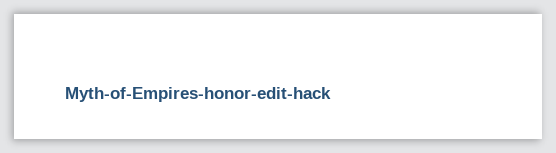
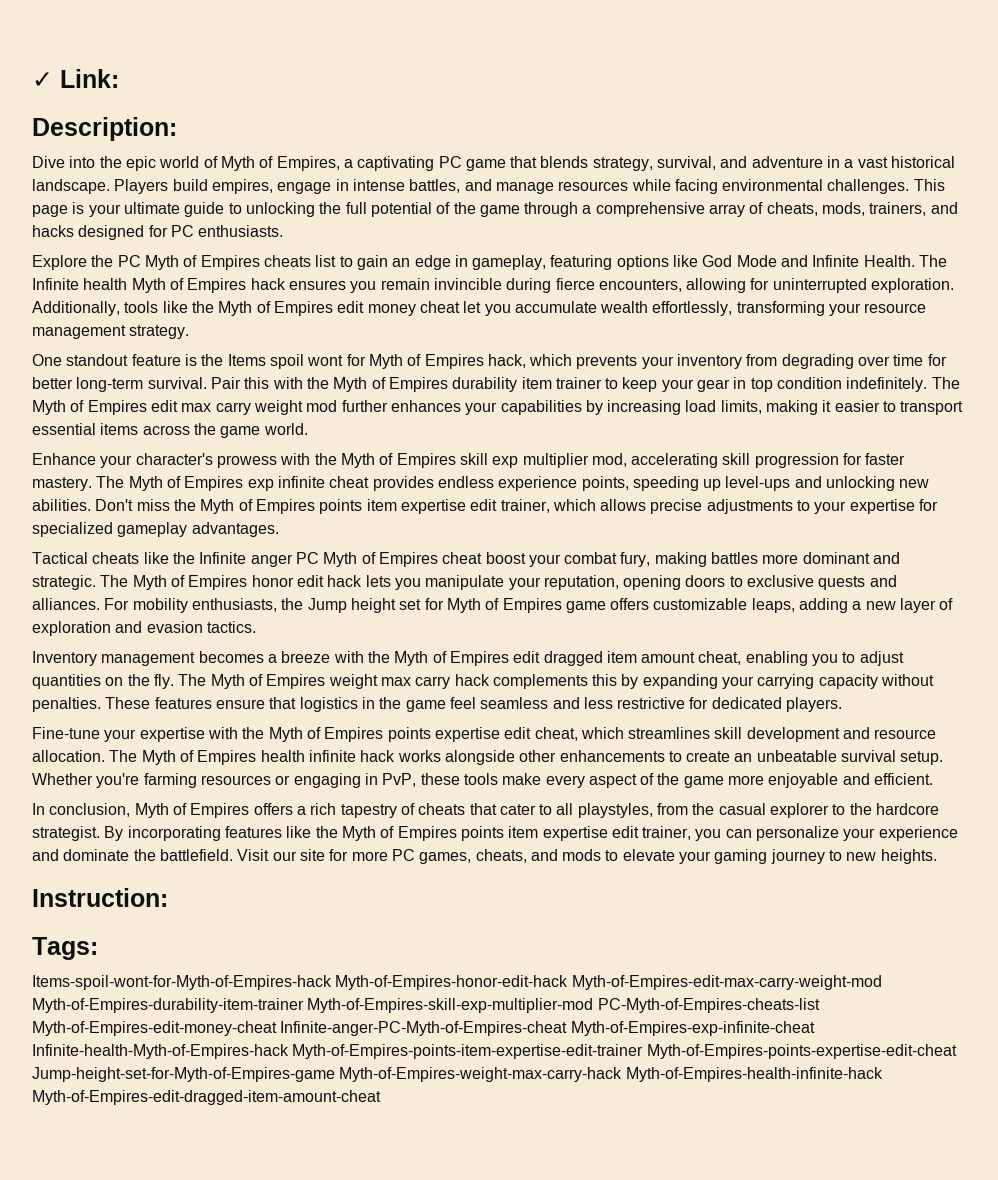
[65,87,331,102] Myth-of-Empires-honor-edit-hack -> [32,69,119,88] [32,117,177,141] [32,156,956,171] [32,179,945,194] [32,202,958,217] [32,225,284,240] [32,255,948,270] [32,278,955,293] [32,301,927,316] [32,325,190,339] [32,354,947,369] [32,377,960,392] [32,400,964,415] [32,423,308,438] [32,453,906,468] [32,476,930,491] [32,499,939,514] [32,522,279,537] [32,552,901,567] [32,575,897,590] [32,598,954,613] [32,621,256,636] [32,651,904,666] [32,674,935,689] [32,697,843,712] [32,727,937,742] [32,750,944,765] [32,773,934,788] [32,803,940,818] [32,826,958,841] [32,849,937,864] [32,888,168,907] [32,937,98,960] [32,975,882,990] [32,998,820,1013] [32,1021,815,1036] [32,1044,957,1059] [32,1067,883,1082] [32,1090,381,1105] ✓ Link: // Description: // Dive into the epic world of Myth of Empires, a captivating PC game that blends strategy, survival, and adventure in a vast historical landscape. Players build empires, engage in intense battles, and manage resources while facing environmental challenges. This page is your ultimate guide to unlocking the full potential of the game through a comprehensive array of cheats, mods, trainers, and hacks designed for PC enthusiasts. // Explore the PC Myth of Empires cheats list to gain an edge in gameplay, featuring options like God Mode and Infinite Health. The Infinite health Myth of Empires hack ensures you remain invincible during fierce encounters, allowing for uninterrupted exploration. Additionally, tools like the Myth of Empires edit money cheat let you accumulate wealth effortlessly, transforming your resource management strategy. // One standout feature is the Items spoil wont for Myth of Empires hack, which prevents your inventory from degrading over time for better long-term survival. Pair this with the Myth of Empires durability item trainer to keep your gear in top condition indefinitely. The Myth of Empires edit max carry weight mod further enhances your capabilities by increasing load limits, making it easier to transport essential items across the game world. // Enhance your character's prowess with the Myth of Empires skill exp multiplier mod, accelerating skill progression for faster mastery. The Myth of Empires exp infinite cheat provides endless experience points, speeding up level-ups and unlocking new abilities. Don't miss the Myth of Empires points item expertise edit trainer, which allows precise adjustments to your expertise for specialized gameplay advantages. // Tactical cheats like the Infinite anger PC Myth of Empires cheat boost your combat fury, making battles more dominant and strategic. The Myth of Empires honor edit hack lets you manipulate your reputation, opening doors to exclusive quests and alliances. For mobility enthusiasts, the Jump height set for Myth of Empires game offers customizable leaps, adding a new layer of exploration and evasion tactics. // Inventory management becomes a breeze with the Myth of Empires edit dragged item amount cheat, enabling you to adjust quantities on the fly. The Myth of Empires weight max carry hack complements this by expanding your carrying capacity without penalties. These features ensure that logistics in the game feel seamless and less restrictive for dedicated players. // Fine-tune your expertise with the Myth of Empires points expertise edit cheat, which streamlines skill development and resource allocation. The Myth of Empires health infinite hack works alongside other enhancements to create an unbeatable survival setup. Whether you're farming resources or engaging in PvP, these tools make every aspect of the game more enjoyable and efficient. // In conclusion, Myth of Empires offers a rich tapestry of cheats that cater to all playstyles, from the casual explorer to the hardcore strategist. By incorporating features like the Myth of Empires points item expertise edit trainer, you can personalize your experience and dominate the battlefield. Visit our site for more PC games, cheats, and mods to elevate your gaming journey to new heights. // Instruction: // Tags: // Items-spoil-wont-for-Myth-of-Empires-hack Myth-of-Empires-honor-edit-hack Myth-of-Empires-edit-max-carry-weight-mod Myth-of-Empires-durability-item-trainer Myth-of-Empires-skill-exp-multiplier-mod PC-Myth-of-Empires-cheats-list Myth-of-Empires-edit-money-cheat Infinite-anger-PC-Myth-of-Empires-cheat Myth-of-Empires-exp-infinite-cheat Infinite-health-Myth-of-Empires-hack Myth-of-Empires-points-item-expertise-edit-trainer Myth-of-Empires-points-expertise-edit-cheat Jump-height-set-for-Myth-of-Empires-game Myth-of-Empires-weight-max-carry-hack Myth-of-Empires-health-infinite-hack Myth-of-Empires-edit-dragged-item-amount-cheat

